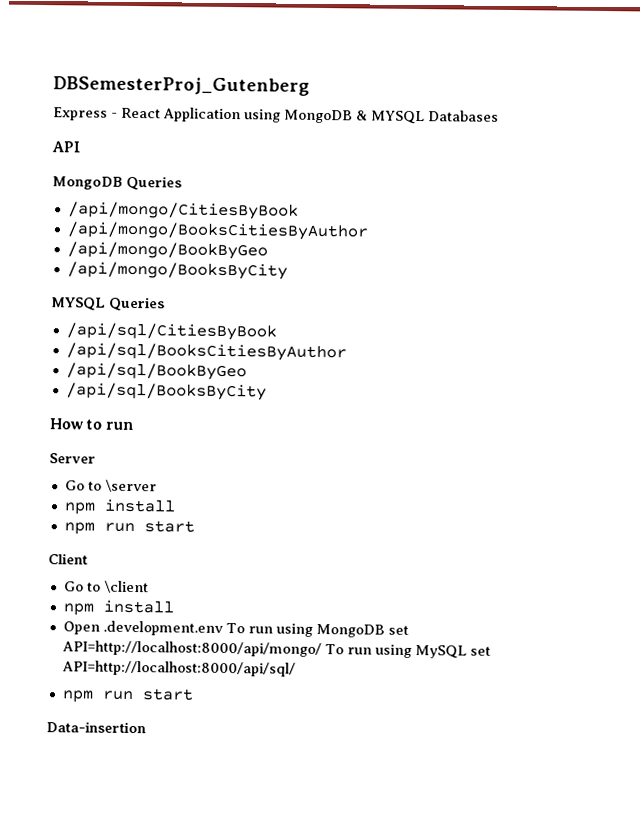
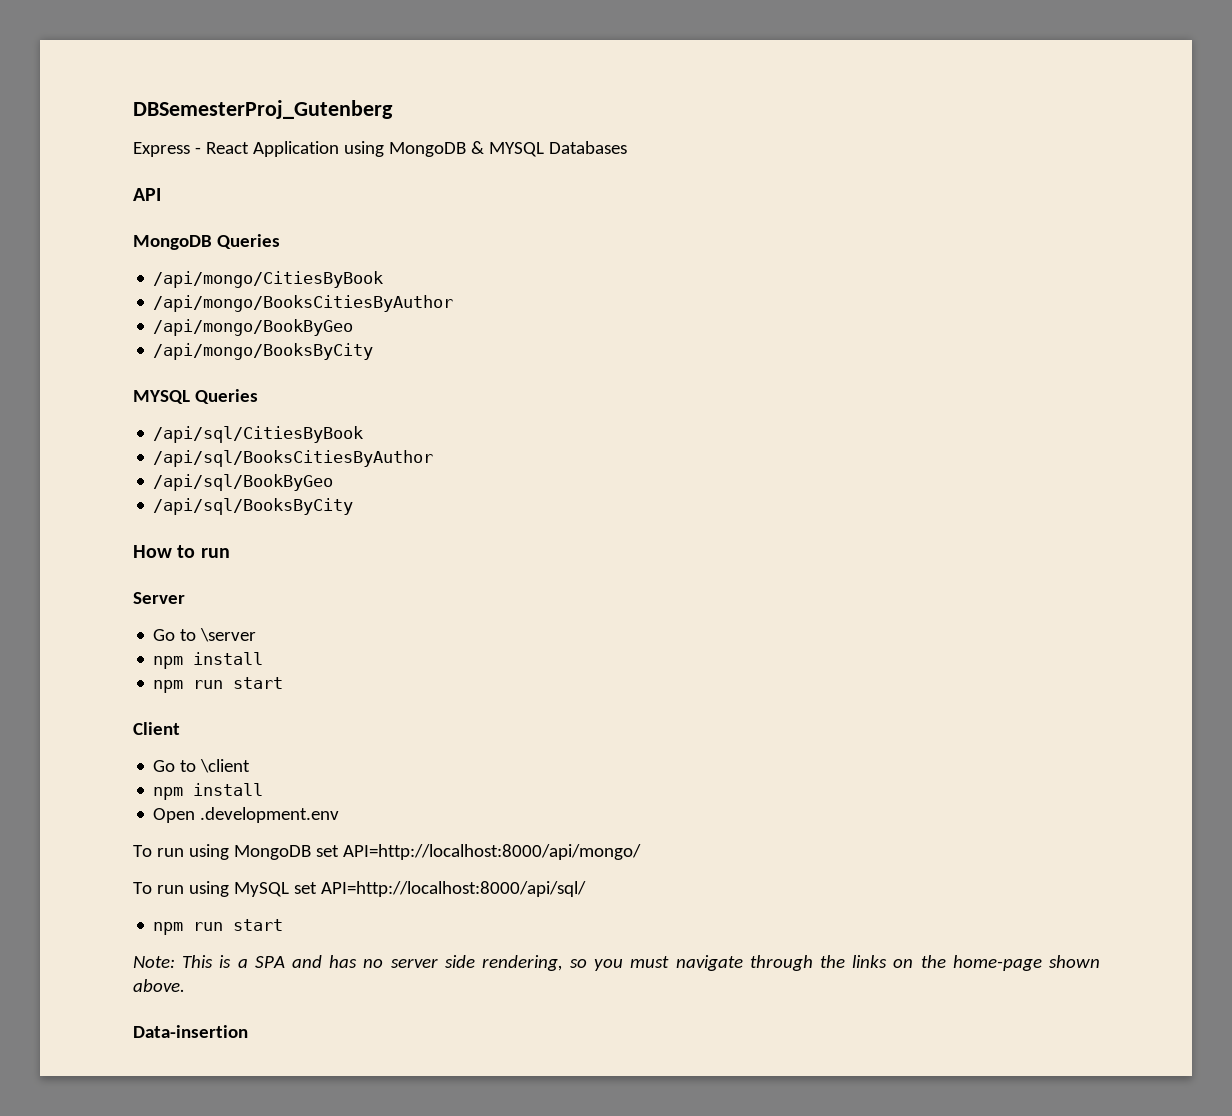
(223, 628) none -> (340, 815) //
(322, 649) none -> (641, 852) //
(194, 694) none -> [133,955,1100,971] [133,979,185,992] // Note: This is a SPA and has no server side rendering, so you must navigate through the links on the home-page shown above.

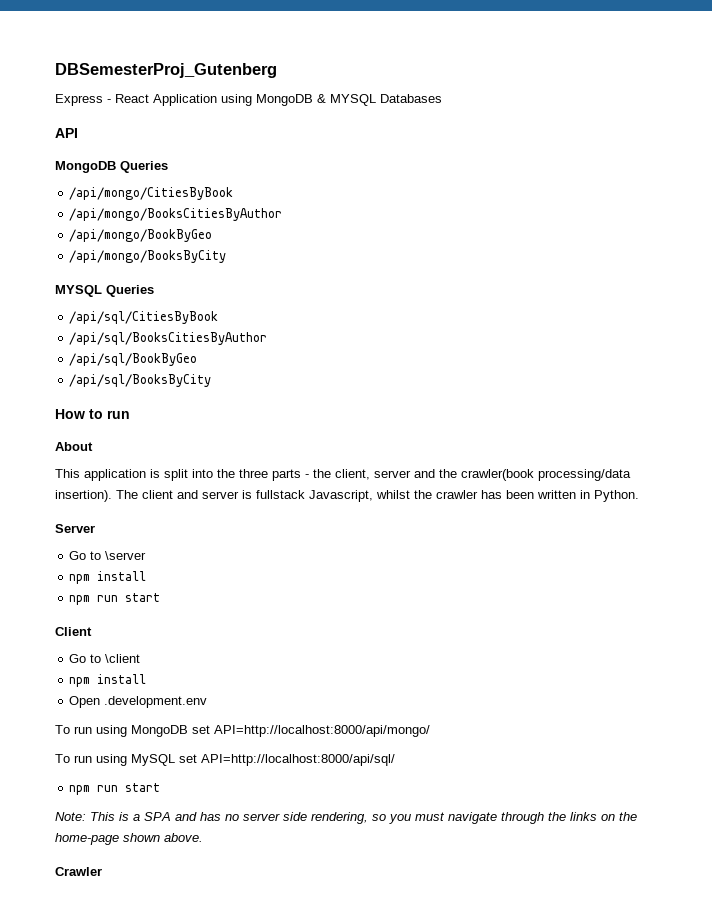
(230, 553) none -> [55,442,93,451] [55,469,631,481] [55,490,639,502] // About // This application is split into the three parts - the client, server and the crawler(book processing/data insertion). The client and server is fullstack Javascript, whilst the crawler has been written in Python.
[133,1025,248,1038] Data-insertion -> [55,867,102,876] Crawler

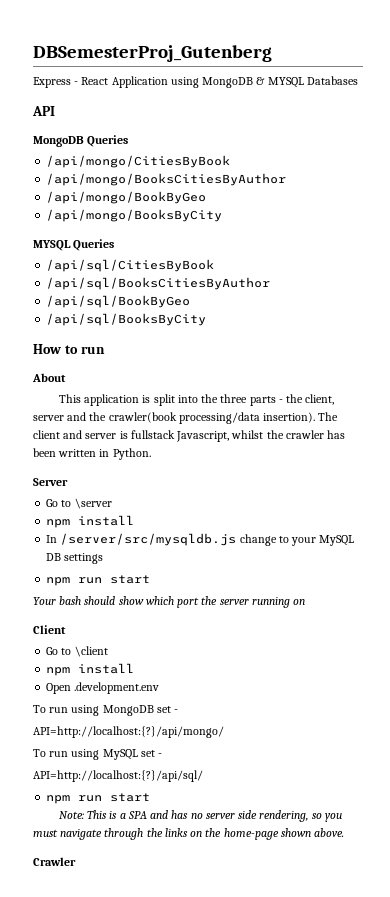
[69,593,161,605] npm run start -> [46,533,355,546] [46,553,104,564] [46,575,151,586] [33,596,306,608] In /server/src/mysqldb.js change to your MySQL DB settings // npm run start // Your bash should show which port the server running on
[214,725,430,737] API=http://localhost:8000/api/mongo/ -> [174,709,179,713] [33,726,224,738] - // API=http://localhost:{?}/api/mongo/
[201,754,395,766] API=http://localhost:8000/api/sql/ -> [158,753,163,757] [33,770,203,782] - // API=http://localhost:{?}/api/sql/

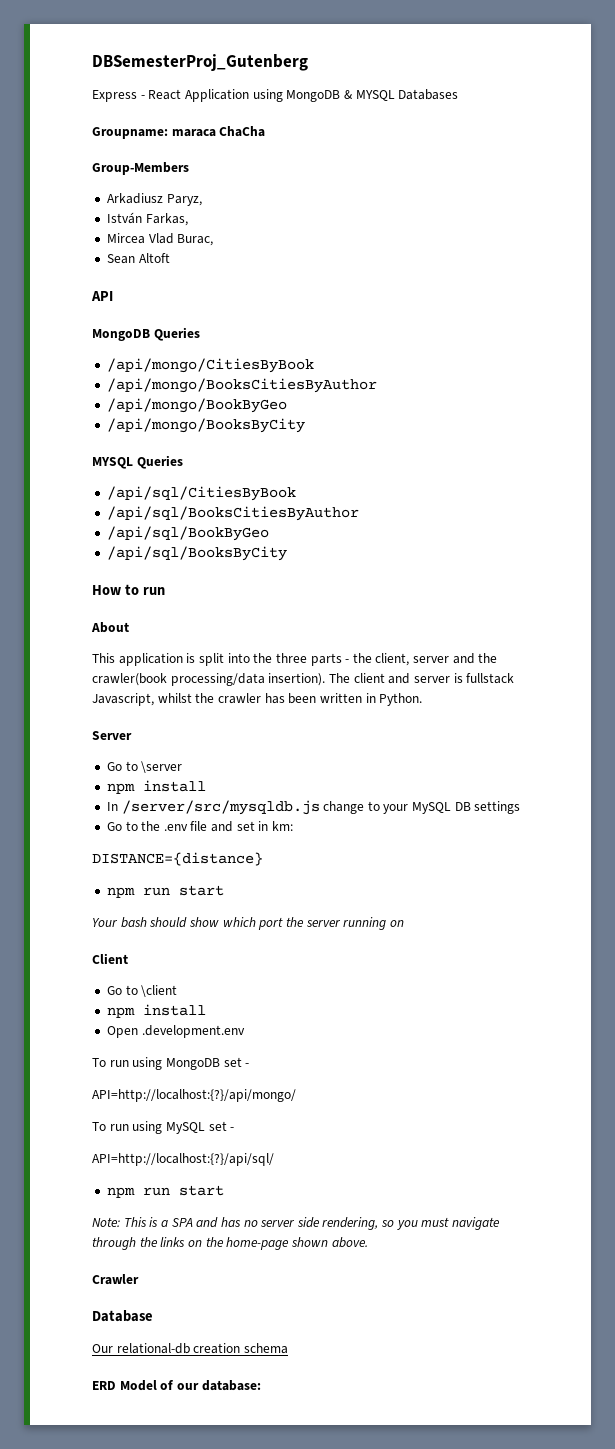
(358, 80) none -> [92,126,266,139] [92,162,189,175] [106,193,202,206] [106,212,188,226] [106,233,214,246] [106,253,170,264] // Groupname: maraca ChaCha // Group-Members // Arkadiusz Paryz, // István Farkas, // Mircea Vlad Burac, // Sean Altoft
(104, 558) none -> [106,821,294,832] [92,852,263,866] // Go to the .env file and set in km: // DISTANCE={distance}
(76, 861) none -> [92,1310,153,1322] [92,1343,288,1354] [92,1380,261,1391] // Database // Our relational-db creation schema // ERD Model of our database:

